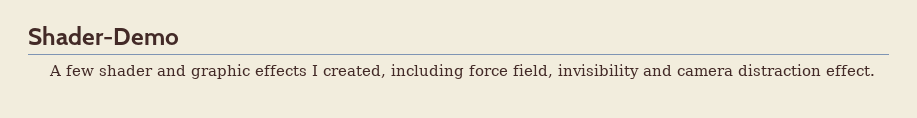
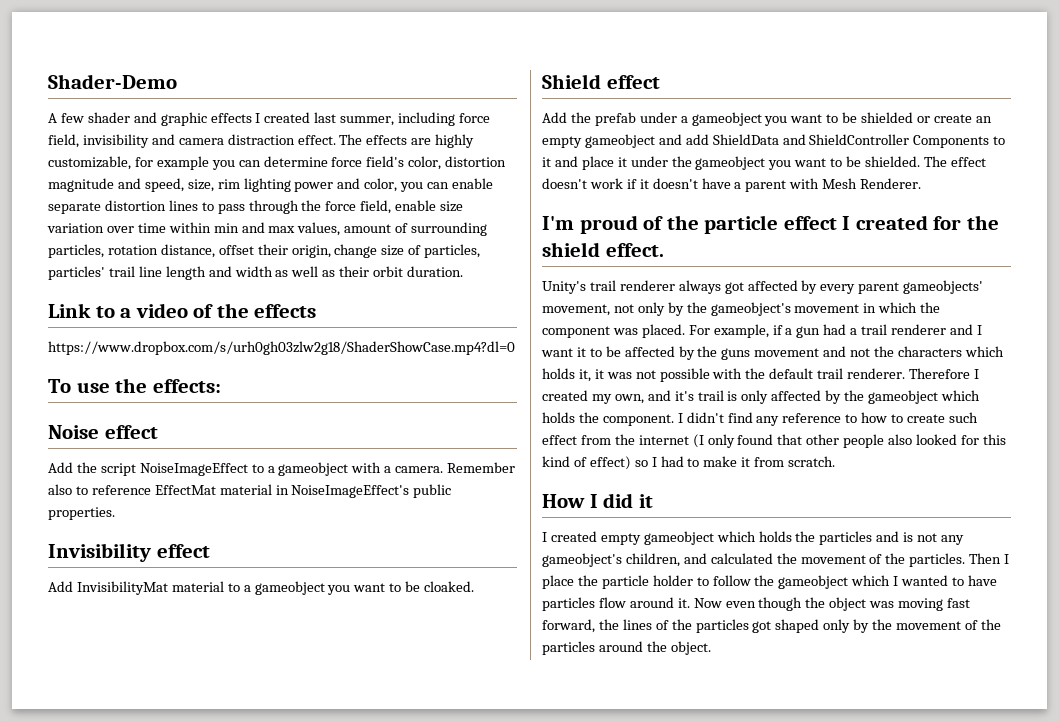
[323,65,387,78] created, -> [264,112,395,126] created last summer,
(876, 70) none -> [339,134,475,148] [48,156,507,170] [48,178,494,192] [48,200,464,214] [47,222,488,236] [48,244,481,258] [48,266,464,280] [48,303,317,318] [48,341,515,355] [48,378,221,393] [48,425,158,439] [48,462,516,476] [48,484,452,498] [48,507,115,520] [48,543,210,562] [48,581,475,595] [542,74,660,89] [542,112,992,126] [542,134,1006,148] [542,156,986,170] [542,178,922,192] [542,215,999,234] [542,242,664,257] [542,280,984,294] [542,302,941,316] [542,324,982,338] [541,346,1004,360] [542,368,979,382] [542,390,980,404] [542,412,978,426] [542,434,1006,448] [542,456,836,470] [542,493,653,508] [542,531,965,545] [542,553,1010,567] [542,575,997,589] [542,597,971,611] [542,619,1001,633] [542,641,711,655] The effects are highly customizable, for example you can determine force field's color, distortion magnitude and speed, size, rim lighting power and color, you can enable separate distortion lines to pass through the force field, enable size variation over time within min and max values, amount of surrounding particles, rotation distance, offset their origin, change size of particles, particles' trail line length and width as well as their orbit duration. // Link to a video of the effects // https://www.dropbox.com/s/urh0gh03zlw2g18/ShaderShowCase.mp4?dl=0 // To use the effects: // Noise effect // Add the script NoiseImageEffect to a gameobject with a camera. Remember also to reference EffectMat material in NoiseImageEffect's public properties. // Invisibility effect // Add InvisibilityMat material to a gameobject you want to be cloaked. // Shield effect // Add the prefab under a gameobject you want to be shielded or create an empty gameobject and add ShieldData and ShieldController Components to it and place it under the gameobject you want to be shielded. The effect doesn't work if it doesn't have a parent with Mesh Renderer. // I'm proud of the particle effect I created for the shield effect. // Unity's trail renderer always got affected by every parent gameobjects' movement, not only by the gameobject's movement in which the component was placed. For example, if a gun had a trail renderer and I want it to be affected by the guns movement and not the characters which holds it, it was not possible with the default trail renderer. Therefore I created my own, and it's trail is only affected by the gameobject which holds the component. I didn't find any reference to how to create such effect from the internet (I only found that other people also looked for this kind of effect) so I had to make it from scratch. // How I did it // I created empty gameobject which holds the particles and is not any gameobject's children, and calculated the movement of the particles. Then I place the particle holder to follow the gameobject which I wanted to have particles flow around it. Now even though the object was moving fast forward, the lines of the particles got shaped only by the movement of the particles around the object.

